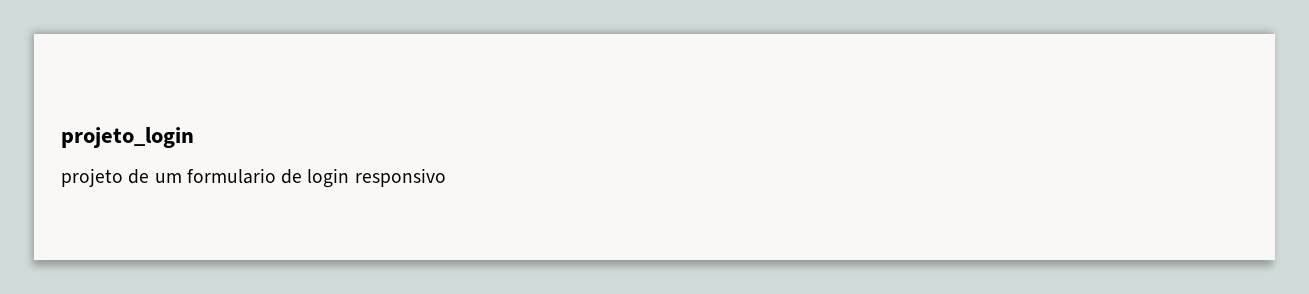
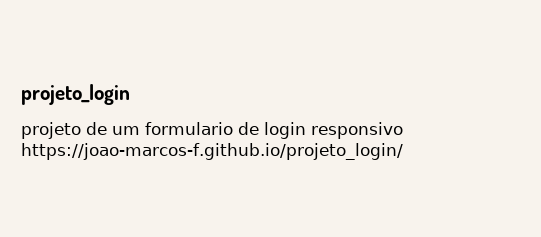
(446, 177) none -> [21,143,403,160] https://joao-marcos-f.github.io/projeto_login/

